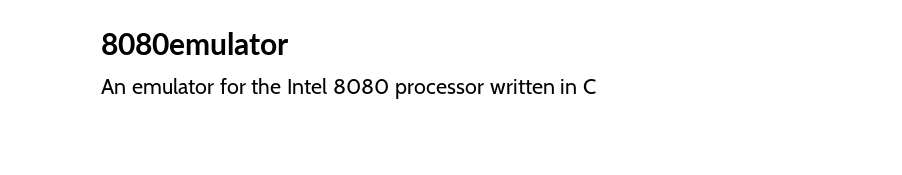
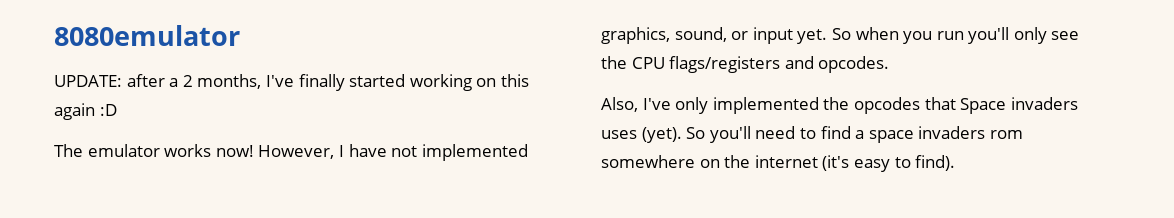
[101,78,597,99] An emulator for the Intel 8080 processor written in C -> [54,74,529,91] [54,103,117,120] [54,144,528,161] [601,27,1080,44] [601,56,890,73] [601,97,1078,114] [601,126,1023,143] [601,155,956,172] UPDATE: after a 2 months, I've finally started working on this again :D // The emulator works now! However, I have not implemented graphics, sound, or input yet. So when you run you'll only see the CPU flags/registers and opcodes. // Also, I've only implemented the opcodes that Space invaders uses (yet). So you'll need to find a space invaders rom somewhere on the internet (it's easy to find).

